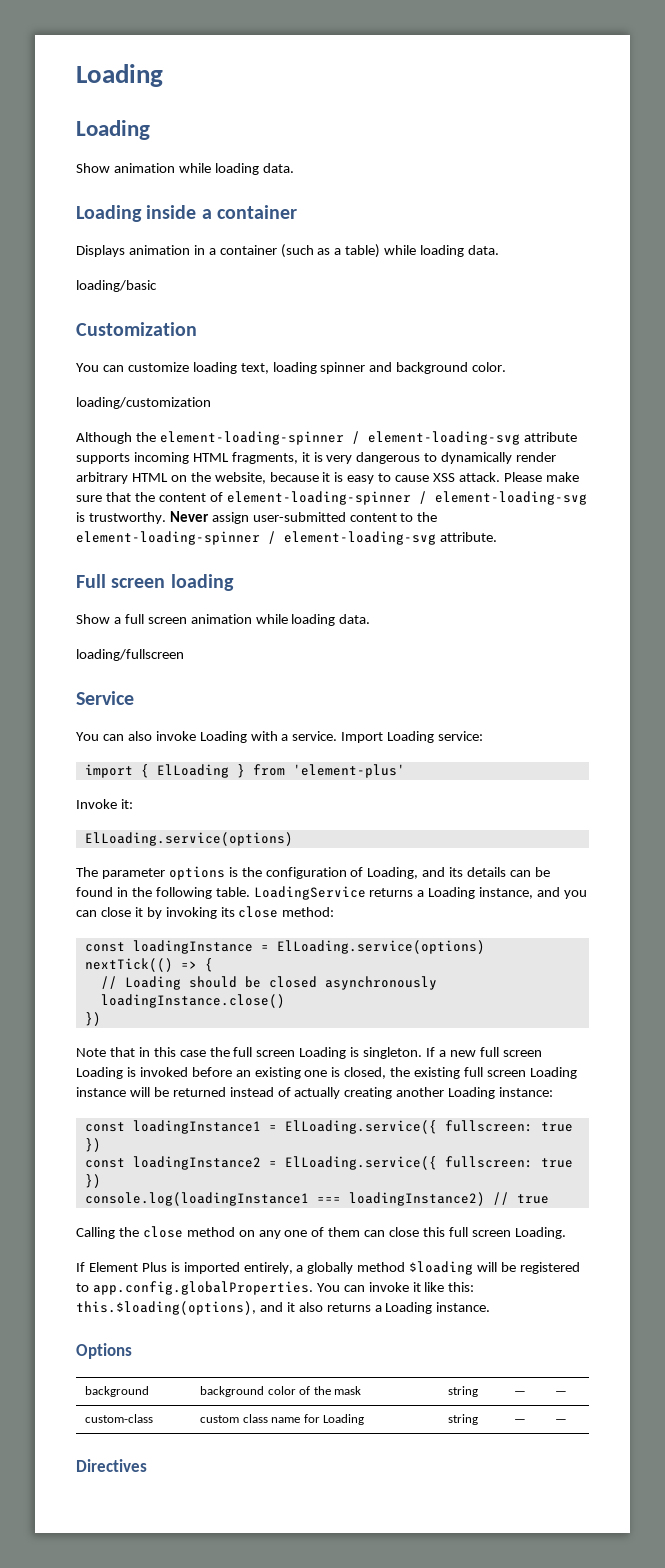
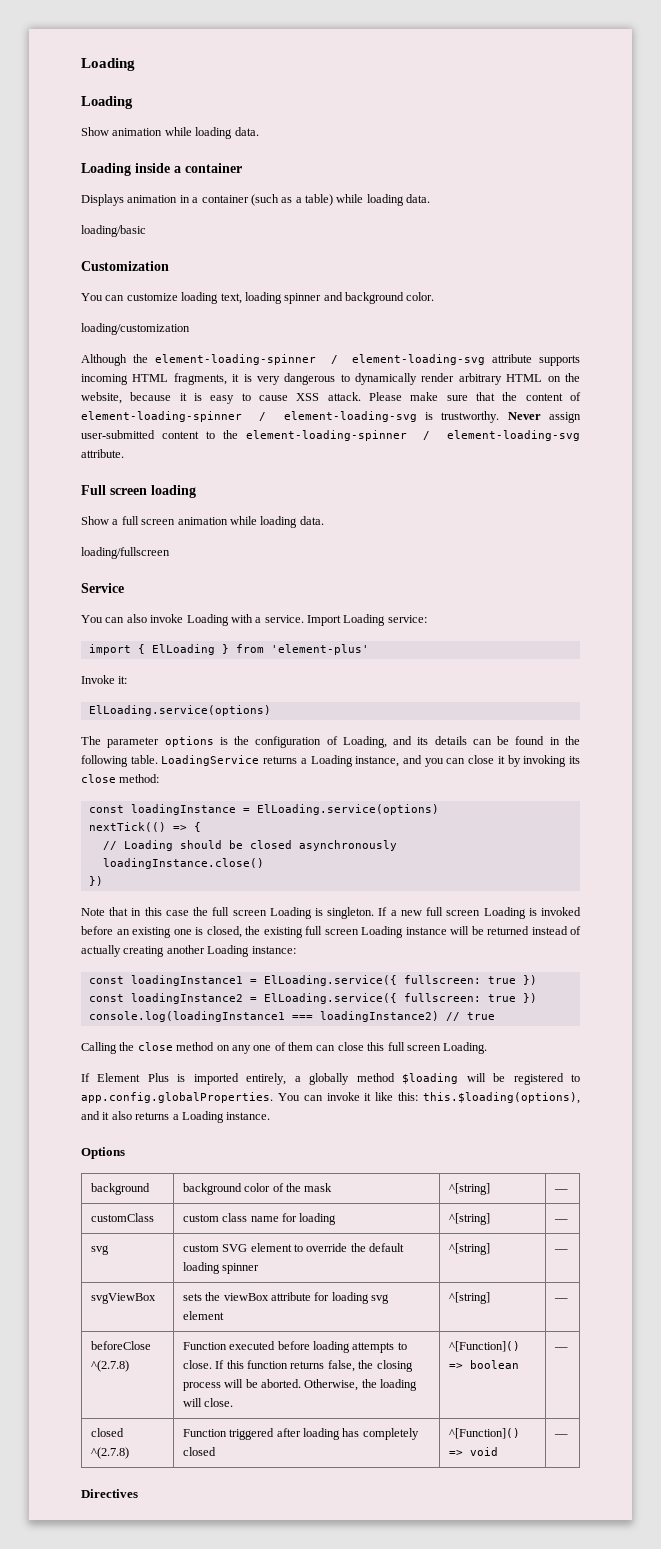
[448,1386,479,1397] [514,1391,527,1395] [555,1391,568,1395] [85,1414,154,1423] string | — | — // custom-class -> [448,1183,490,1195] [553,1189,568,1192] [90,1213,154,1222] ^[string] | — // customClass
[323,1414,365,1425] [448,1414,479,1425] [514,1419,527,1423] Loading | string | — -> [299,1213,337,1225] [448,1213,490,1225] [553,1219,568,1222] [90,1245,109,1255] [182,1243,405,1252] [182,1262,260,1274] [448,1243,490,1255] [553,1249,568,1252] [90,1293,156,1304] [182,1292,390,1304] [182,1311,224,1320] [448,1292,490,1304] [553,1298,568,1301] [90,1341,151,1350] [90,1360,129,1372] [182,1341,407,1353] [182,1360,413,1372] [182,1379,418,1391] [182,1398,234,1407] [448,1341,520,1352] [448,1360,519,1369] [553,1347,568,1350] [90,1428,124,1437] [90,1447,129,1459] [182,1428,419,1440] [182,1447,216,1456] [448,1428,520,1439] [448,1447,498,1456] loading | ^[string] | — // svg | custom SVG element to override the default loading spinner | ^[string] | — // svgViewBox | sets the viewBox attribute for loading svg element | ^[string] | — // beforeClose ^(2.7.8) | Function executed before loading attempts to close. If this function returns false, the closing process will be aborted. Otherwise, the loading will close. | ^[Function]() => boolean | — // closed ^(2.7.8) | Function triggered after loading has completely closed | ^[Function]() => void

